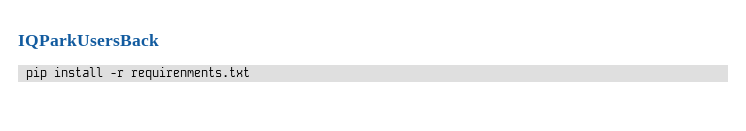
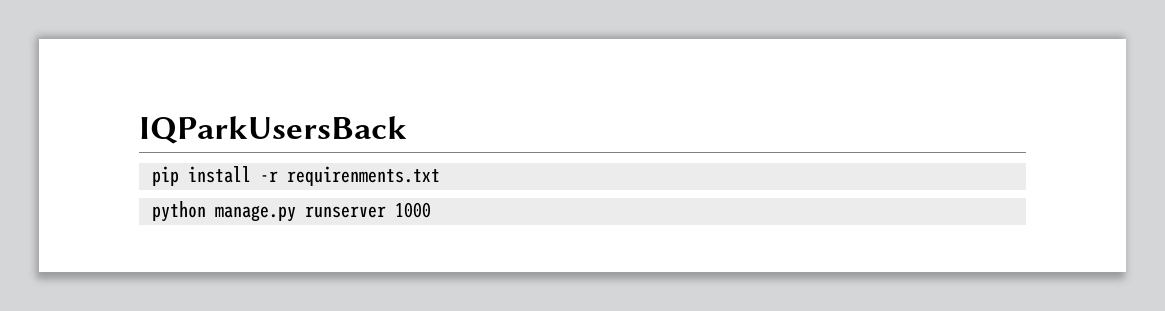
(250, 73) none -> [151,201,431,222] // python manage.py runserver 1000

